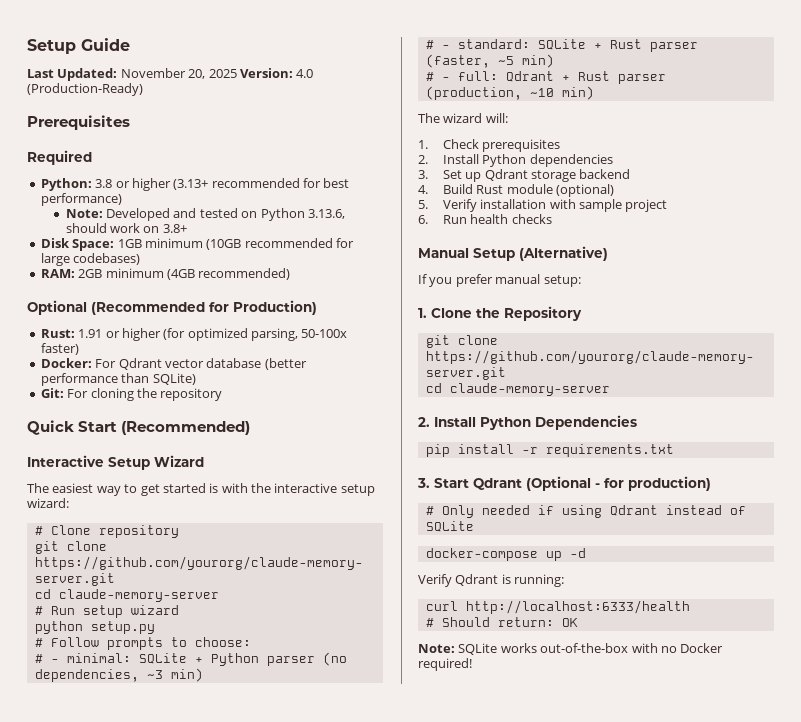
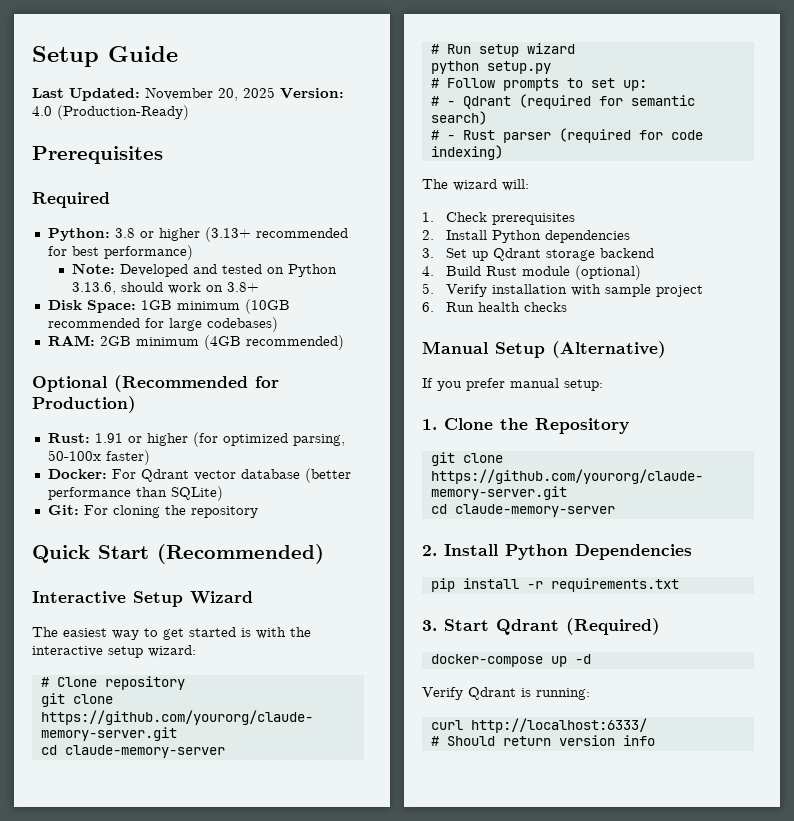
[194,637,251,647] [34,652,347,666] [34,668,203,682] [425,39,698,52] [425,54,554,68] [425,71,666,84] [425,86,594,100] choose: // # - minimal: SQLite + Python parser (no dependencies, ~3 min) // # - standard: SQLite + Rust parser (faster, ~5 min) // # - full: Qdrant + Rust parser (production, ~10 min) -> [590,78,647,91] [430,94,695,109] [430,111,487,125] [430,128,703,143] [430,145,503,160] set up: // # - Qdrant (required for semantic search) // # - Rust parser (required for code indexing)
[526,476,711,491] [425,505,746,518] [425,521,474,532] (Optional - for production) // # Only needed if using Qdrant instead of SQLite -> [566,618,660,635] (Required)
[465,600,690,614] http://localhost:6333/health -> [470,718,647,733] http://localhost:6333/
[497,617,578,627] [418,643,724,655] [418,658,472,671] return: OK // Note: SQLite works out-of-the-box with no Docker required! -> [502,735,655,746] return version info

